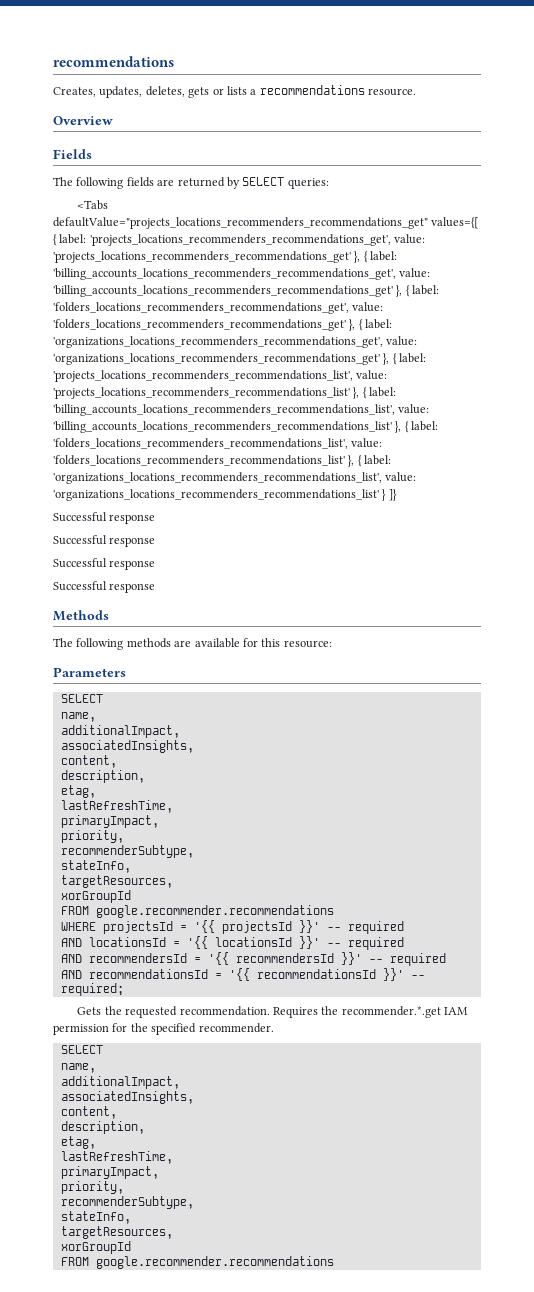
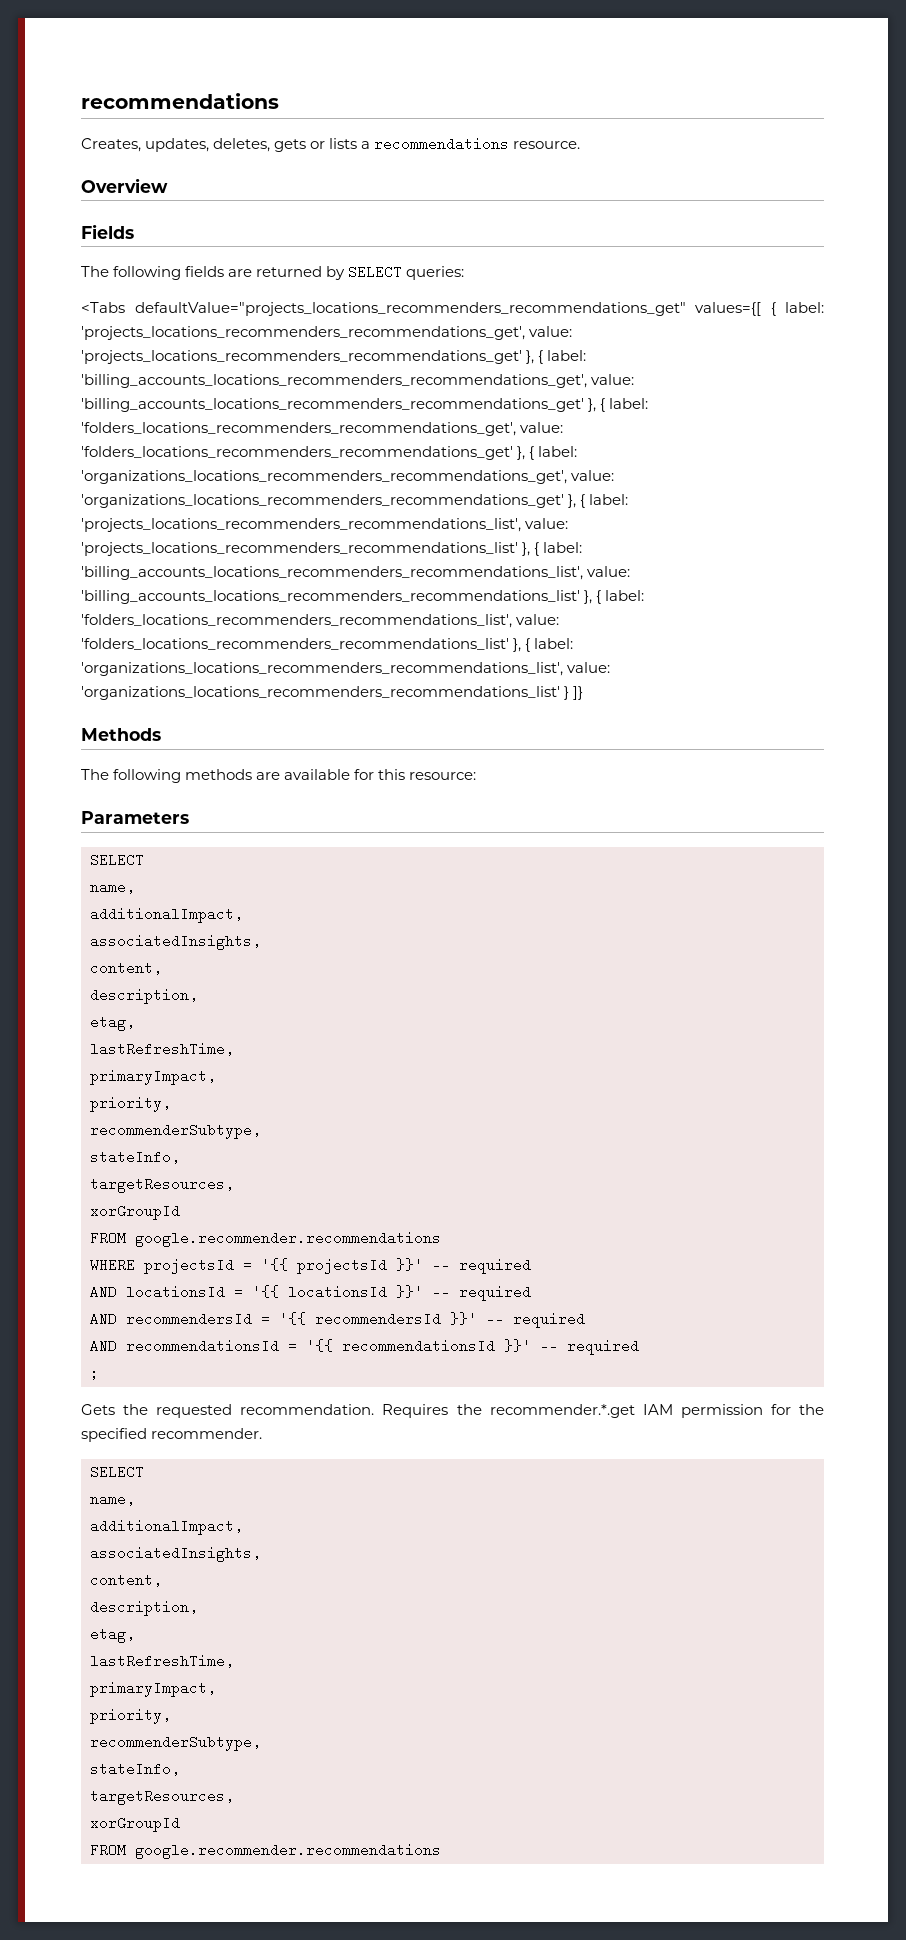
[53,512,156,524] [53,535,156,547] [53,558,156,570] [53,581,156,593] // Successful response // Successful response // Successful response // Successful response -> (584, 693) none
[60,983,124,996] required; -> [567,1339,639,1355] [90,1366,99,1380] required // ;

